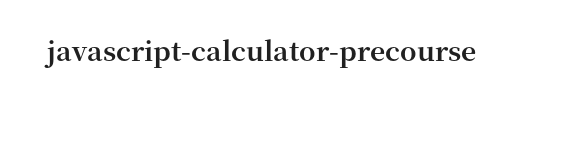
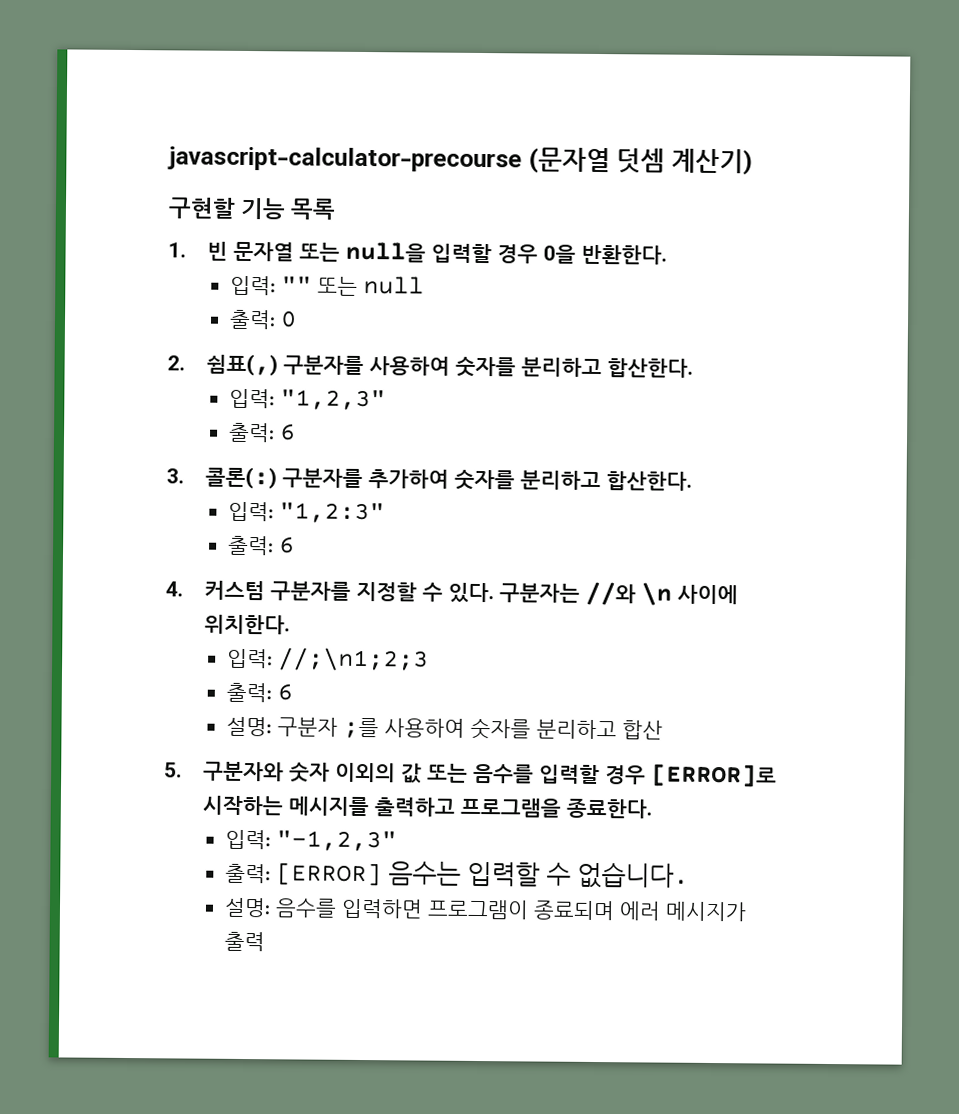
(476, 53) none -> [527,147,753,176] [168,197,337,220] [168,241,667,265] [229,275,424,296] [228,309,297,330] [167,353,693,378] [228,388,386,411] [227,422,296,443] [166,466,692,491] [227,501,385,524] [227,535,295,556] [165,580,738,606] [203,614,290,635] [226,647,429,672] [225,682,293,703] [225,716,663,740] [164,761,777,788] [201,795,652,819] [224,829,397,852] [224,861,689,889] [223,897,747,922] [223,931,265,952] (문자열 덧셈 계산기) // 구현할 기능 목록 // 1. 빈 문자열 또는 null을 입력할 경우 0을 반환한다. // 입력: "" 또는 null // 출력: 0 // 2. 쉼표(,) 구분자를 사용하여 숫자를 분리하고 합산한다. // 입력: "1,2,3" // 출력: 6 // 3. 콜론(:) 구분자를 추가하여 숫자를 분리하고 합산한다. // 입력: "1,2:3" // 출력: 6 // 4. 커스텀 구분자를 지정할 수 있다. 구분자는 //와 \n 사이에 위치한다. // 입력: //;\n1;2;3 // 출력: 6 // 설명: 구분자 ;를 사용하여 숫자를 분리하고 합산 // 5. 구분자와 숫자 이외의 값 또는 음수를 입력할 경우 [ERROR]로 시작하는 메시지를 출력하고 프로그램을 종료한다. // 입력: "-1,2,3" // 출력: [ERROR] 음수는 입력할 수 없습니다. // 설명: 음수를 입력하면 프로그램이 종료되며 에러 메시지가 출력

